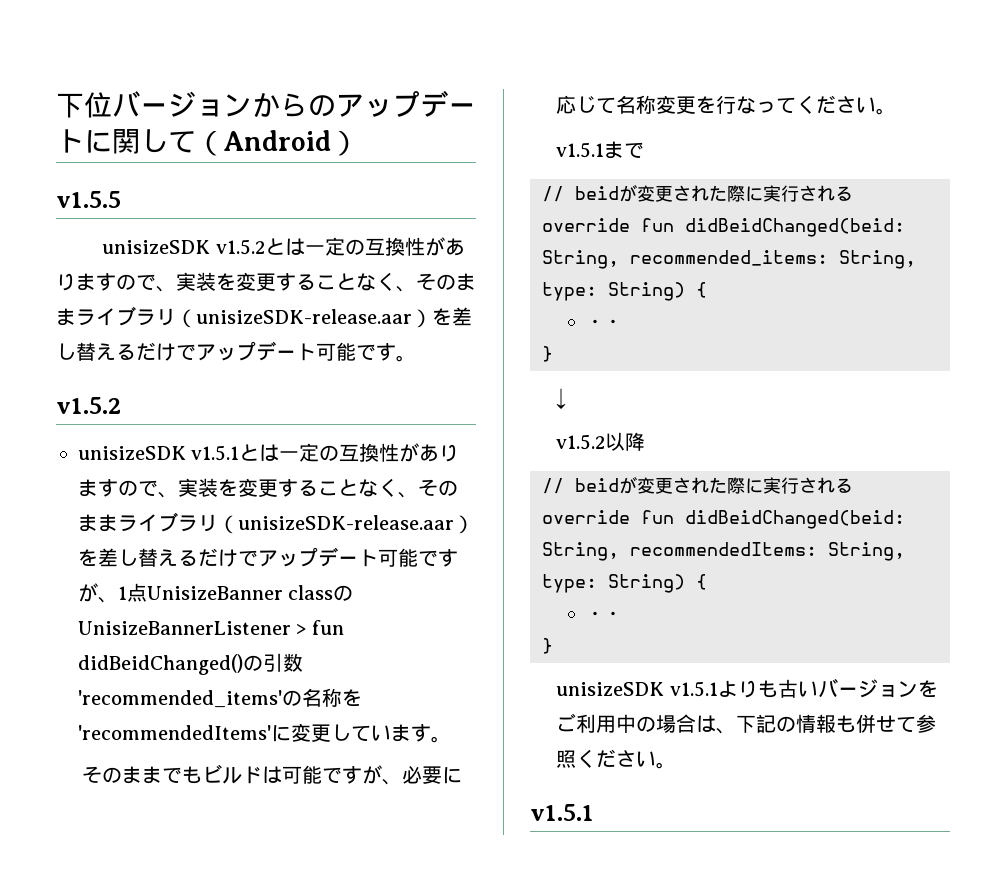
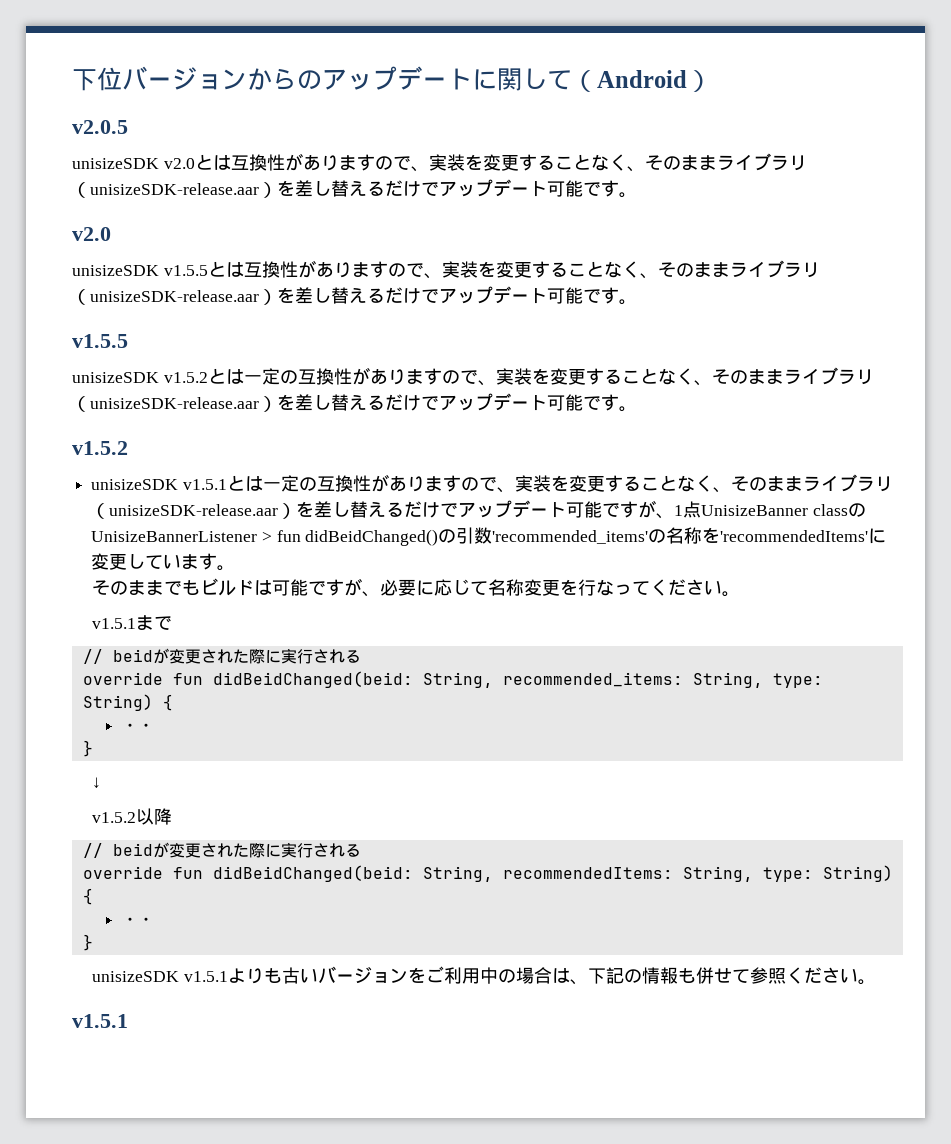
(359, 143) none -> [72,120,128,134] [72,153,807,172] [72,179,637,198] [72,227,111,241] [72,260,820,279] [72,286,637,305] // v2.0.5 // unisizeSDK v2.0とは互換性がありますので、実装を変更することなく、そのままライブラリ（unisizeSDK-release.aar）を差し替えるだけでアップデート可能です。 // v2.0 // unisizeSDK v1.5.5とは互換性がありますので、実装を変更することなく、そのままライブラリ（unisizeSDK-release.aar）を差し替えるだけでアップデート可能です。

